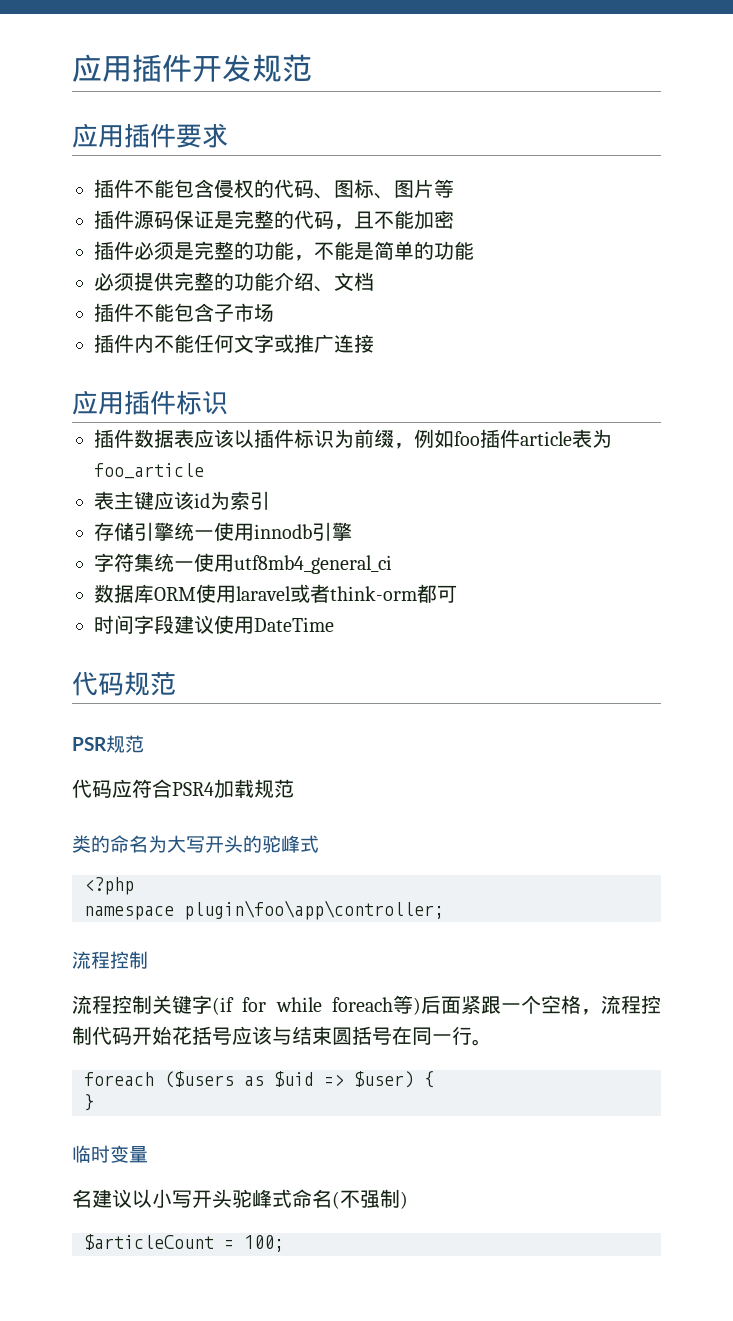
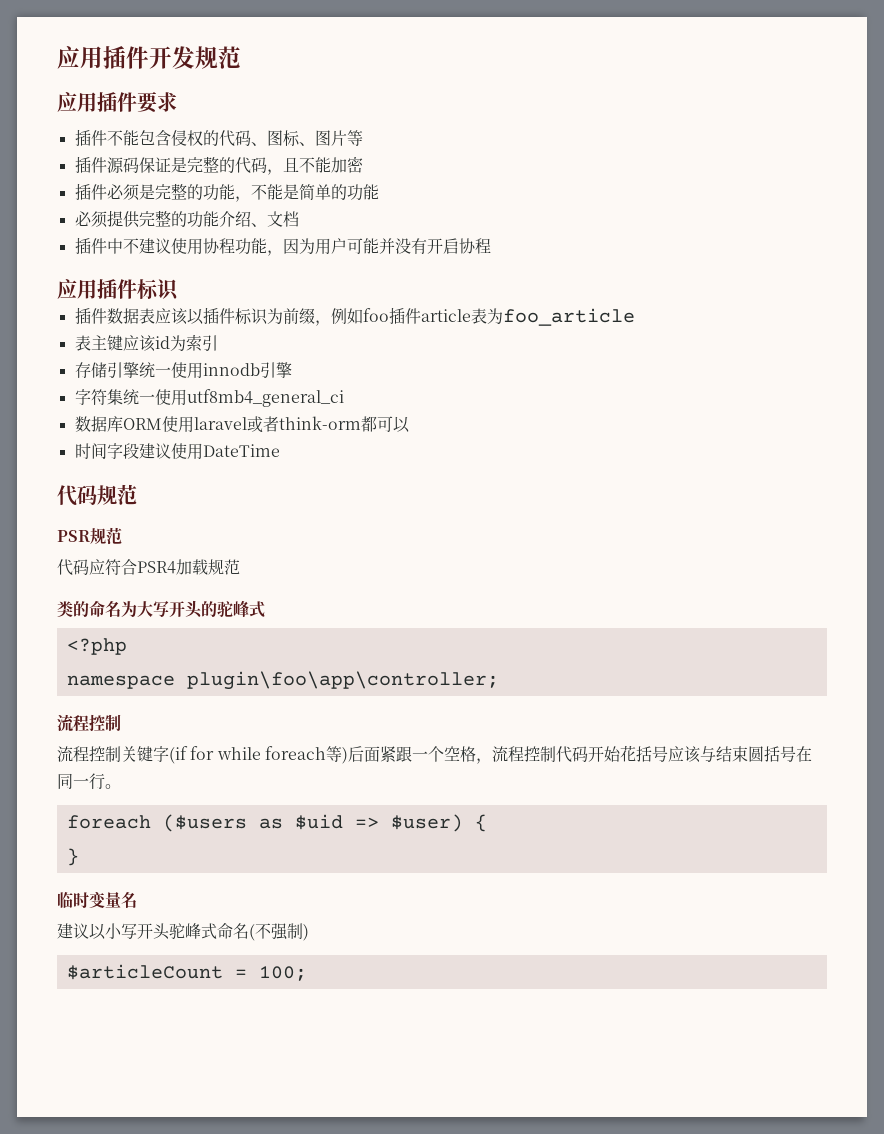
[134,303,274,322] [94,334,374,353] 不能包含子市场 // 插件内不能任何文字或推广连接 -> [106,238,491,256] 中不建议使用协程功能，因为用户可能并没有开启协程
(457, 594) none -> [392,416,410,433] 以
[72,1189,92,1208] // 名 -> [121,891,137,908] 名 //

